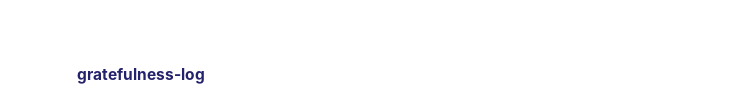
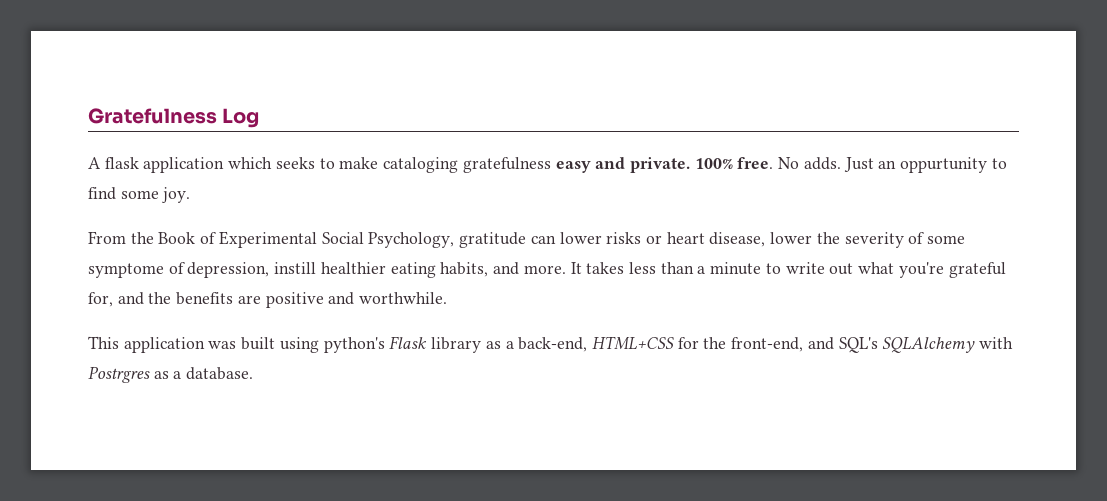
[77,68,205,84] gratefulness-log -> [88,108,260,128] [88,157,1007,173] [88,187,191,203] [88,231,966,248] [88,262,1006,278] [88,292,448,308] [88,336,1014,353] [88,366,254,383] Gratefulness Log // A flask application which seeks to make cataloging gratefulness easy and private. 100% free. No adds. Just an oppurtunity to find some joy. // From the Book of Experimental Social Psychology, gratitude can lower risks or heart disease, lower the severity of some symptome of depression, instill healthier eating habits, and more. It takes less than a minute to write out what you're grateful for, and the benefits are positive and worthwhile. // This application was built using python's Flask library as a back-end, HTML+CSS for the front-end, and SQL's SQLAlchemy with Postrgres as a database.

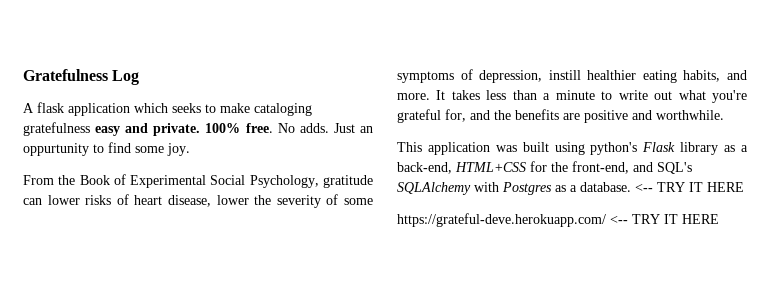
[645,235,662,244] or -> [116,194,129,205] of
[88,263,164,278] symptome -> [397,71,454,83] symptoms
[88,366,150,383] Postrgres -> [502,182,552,195] Postgres
(254, 373) none -> [635,182,744,192] [397,213,719,227] <-- TRY IT HERE // https://grateful-deve.herokuapp.com/ <-- TRY IT HERE

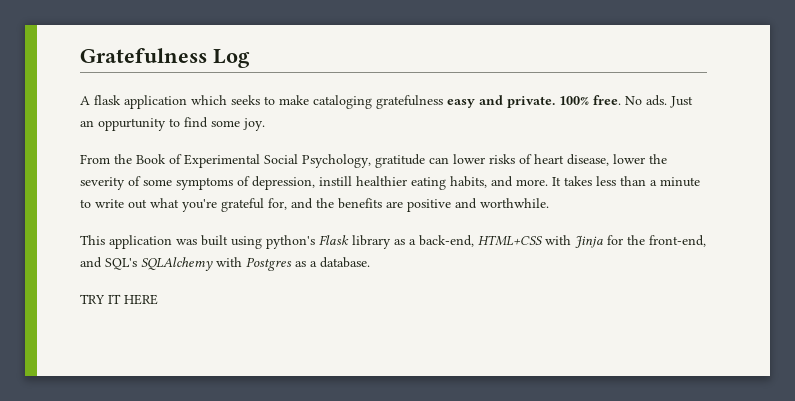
[299,123,329,133] adds. -> [646,95,667,106] ads.
(526, 167) none -> [545,235,603,248] with Jinja
[635,182,744,192] [397,213,719,227] <-- TRY IT HERE // https://grateful-deve.herokuapp.com/ <-- TRY IT HERE -> [80,294,158,305] // TRY IT HERE

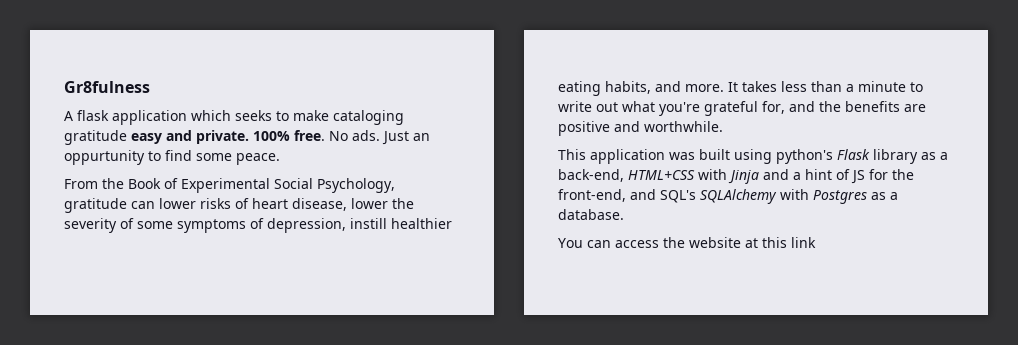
[80,48,250,68] Gratefulness Log -> [64,81,150,93] Gr8fulness
[376,95,443,109] gratefulness -> [64,130,127,145] gratitude
[243,118,265,131] joy. -> [236,153,280,165] peace.
(603, 241) none -> [763,169,865,184] and a hint of JS
[80,294,158,305] TRY IT HERE -> [558,237,816,248] You can access the website at this link

